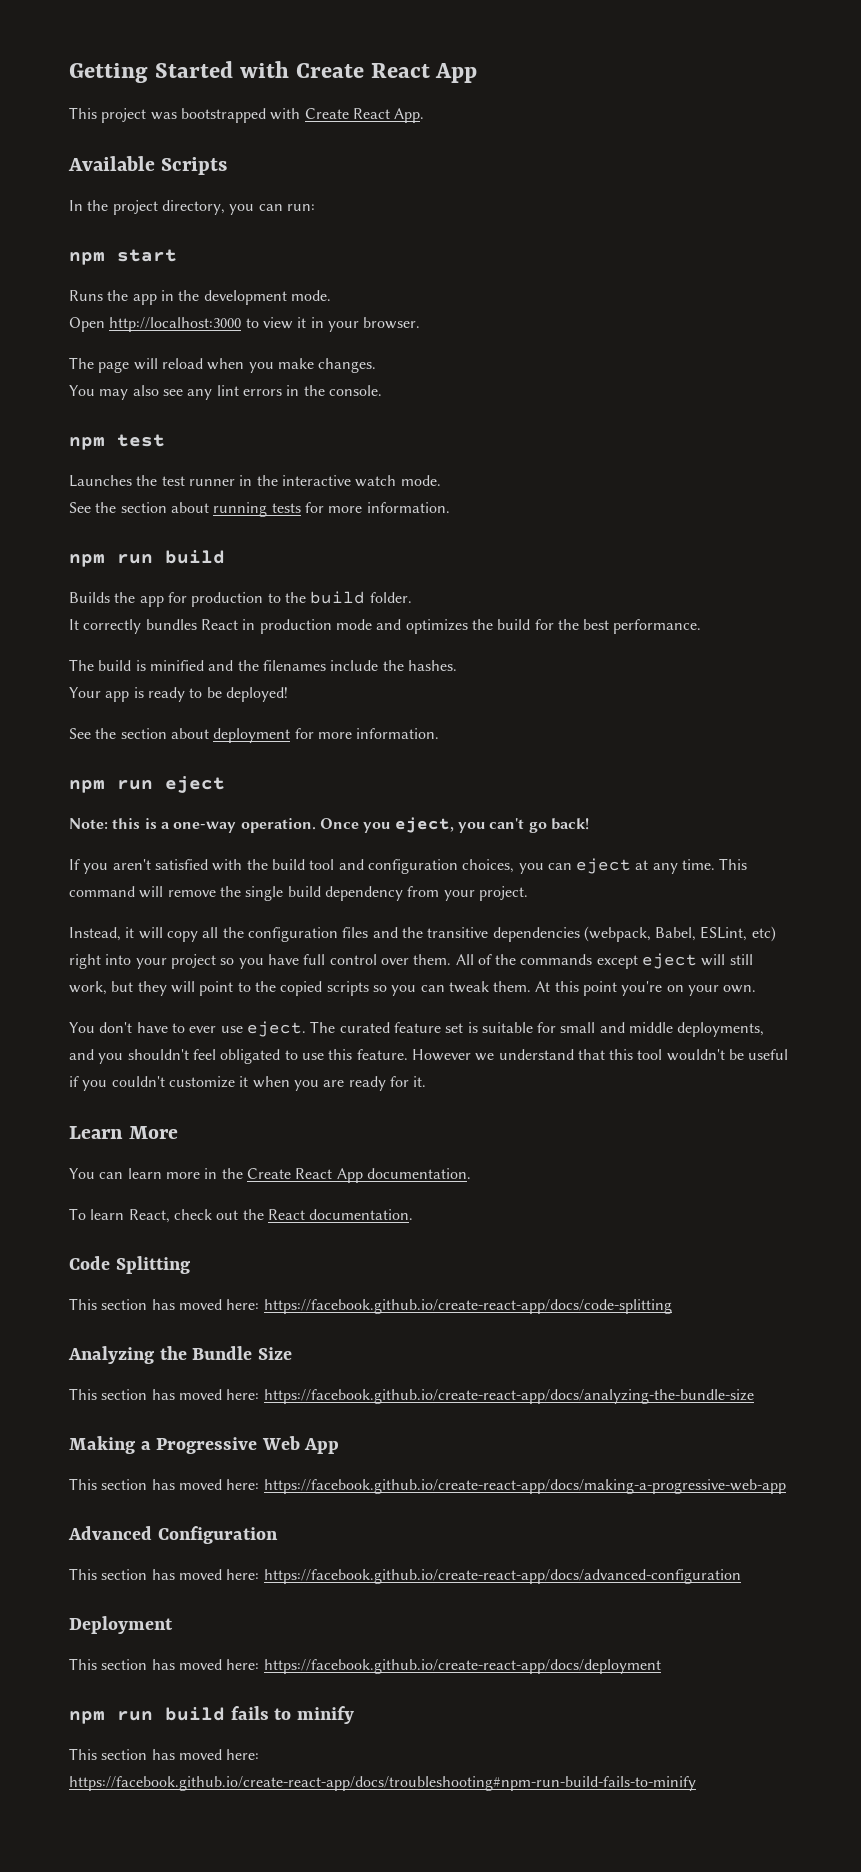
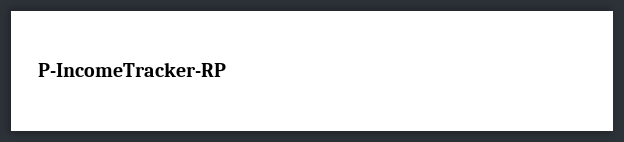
[69,61,478,83] [69,107,425,123] [68,156,228,175] [69,200,315,215] [69,249,177,265] [69,290,331,305] [69,317,421,332] [69,357,377,373] [69,385,382,400] [69,434,165,450] [69,475,441,487] [69,502,450,517] [69,550,225,567] [69,591,412,607] [69,619,702,634] [69,659,457,671] [69,687,288,702] [69,728,440,743] [69,776,225,793] [69,817,589,833] [69,858,748,874] [69,886,528,901] [69,926,776,942] [69,953,753,969] [69,981,757,996] [69,1021,765,1037] [69,1049,789,1064] [69,1076,427,1091] [69,1126,179,1139] [69,1168,471,1183] [69,1208,414,1223] [69,1256,190,1274] [69,1298,672,1314] [68,1346,292,1364] [69,1388,754,1404] [69,1436,340,1454] [69,1478,786,1494] [68,1526,278,1544] [69,1568,741,1584] [69,1616,173,1634] [69,1658,661,1674] [69,1706,354,1724] [69,1748,260,1760] [69,1776,696,1791] Getting Started with Create React App // This project was bootstrapped with Create React App. // Available Scripts // In the project directory, you can run: // npm start // Runs the app in the development mode. // Open http://localhost:3000 to view it in your browser. // The page will reload when you make changes. // You may also see any lint errors in the console. // npm test // Launches the test runner in the interactive watch mode. // See the section about running tests for more information. // npm run build // Builds the app for production to the build folder. // It correctly bundles React in production mode and optimizes the build for the best performance. // The build is minified and the filenames include the hashes. // Your app is ready to be deployed! // See the section about deployment for more information. // npm run eject // Note: this is a one-way operation. Once you eject, you can't go back! // If you aren't satisfied with the build tool and configuration choices, you can eject at any time. This command will remove the single build dependency from your project. // Instead, it will copy all the configuration files and the transitive dependencies (webpack, Babel, ESLint, etc) right into your project so you have full control over them. All of the commands except eject will still work, but they will point to the copied scripts so you can tweak them. At this point you're on your own. // You don't have to ever use eject. The curated feature set is suitable for small and middle deployments, and you shouldn't feel obligated to use this feature. However we understand that this tool wouldn't be useful if you couldn't customize it when you are ready for it. // Learn More // You can learn more in the Create React App documentation. // To learn React, check out the React documentation. // Code Splitting // This section has moved here: https://facebook.github.io/create-react-app/docs/code-splitting // Analyzing the Bundle Size // This section has moved here: https://facebook.github.io/create-react-app/docs/analyzing-the-bundle-size // Making a Progressive Web App // This section has moved here: https://facebook.github.io/create-react-app/docs/making-a-progressive-web-app // Advanced Configuration // This section has moved here: https://facebook.github.io/create-react-app/docs/advanced-configuration // Deployment // This section has moved here: https://facebook.github.io/create-react-app/docs/deployment // npm run build fails to minify // This section has moved here: https://facebook.github.io/create-react-app/docs/troubleshooting#npm-run-build-fails-to-minify -> [38,62,226,77] P-IncomeTracker-RP

